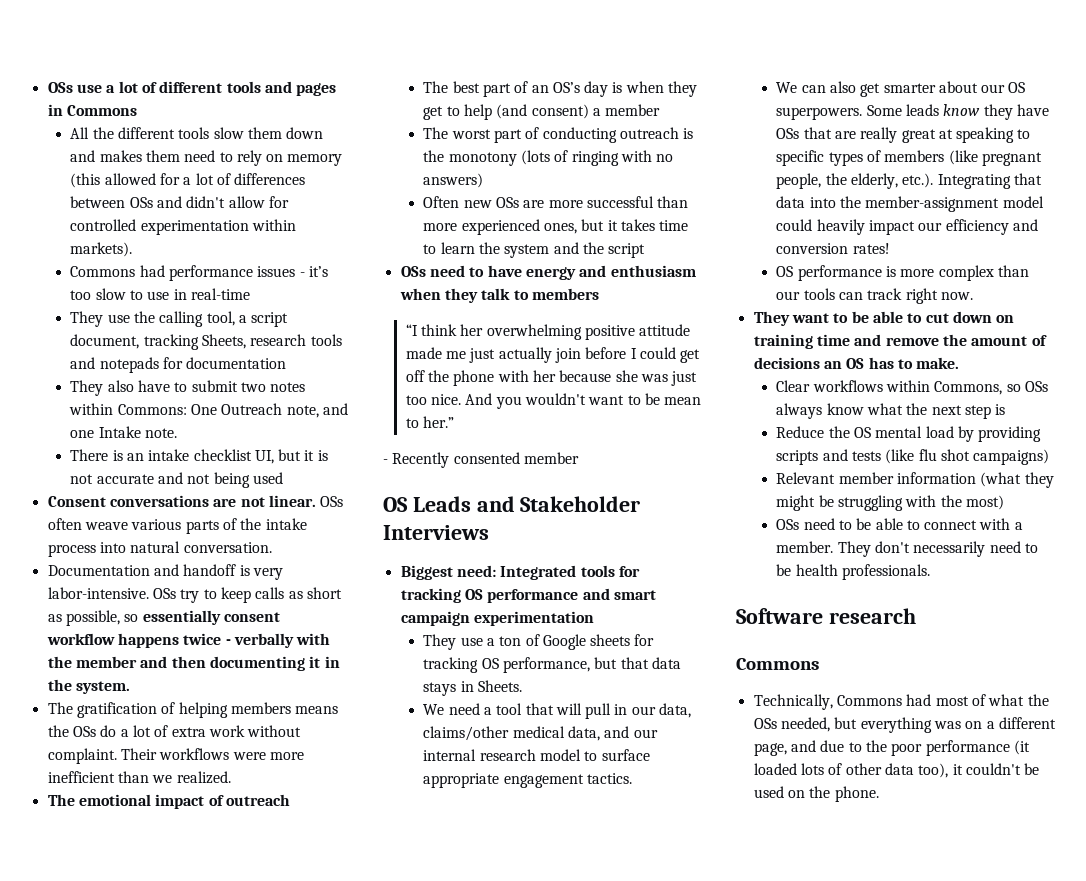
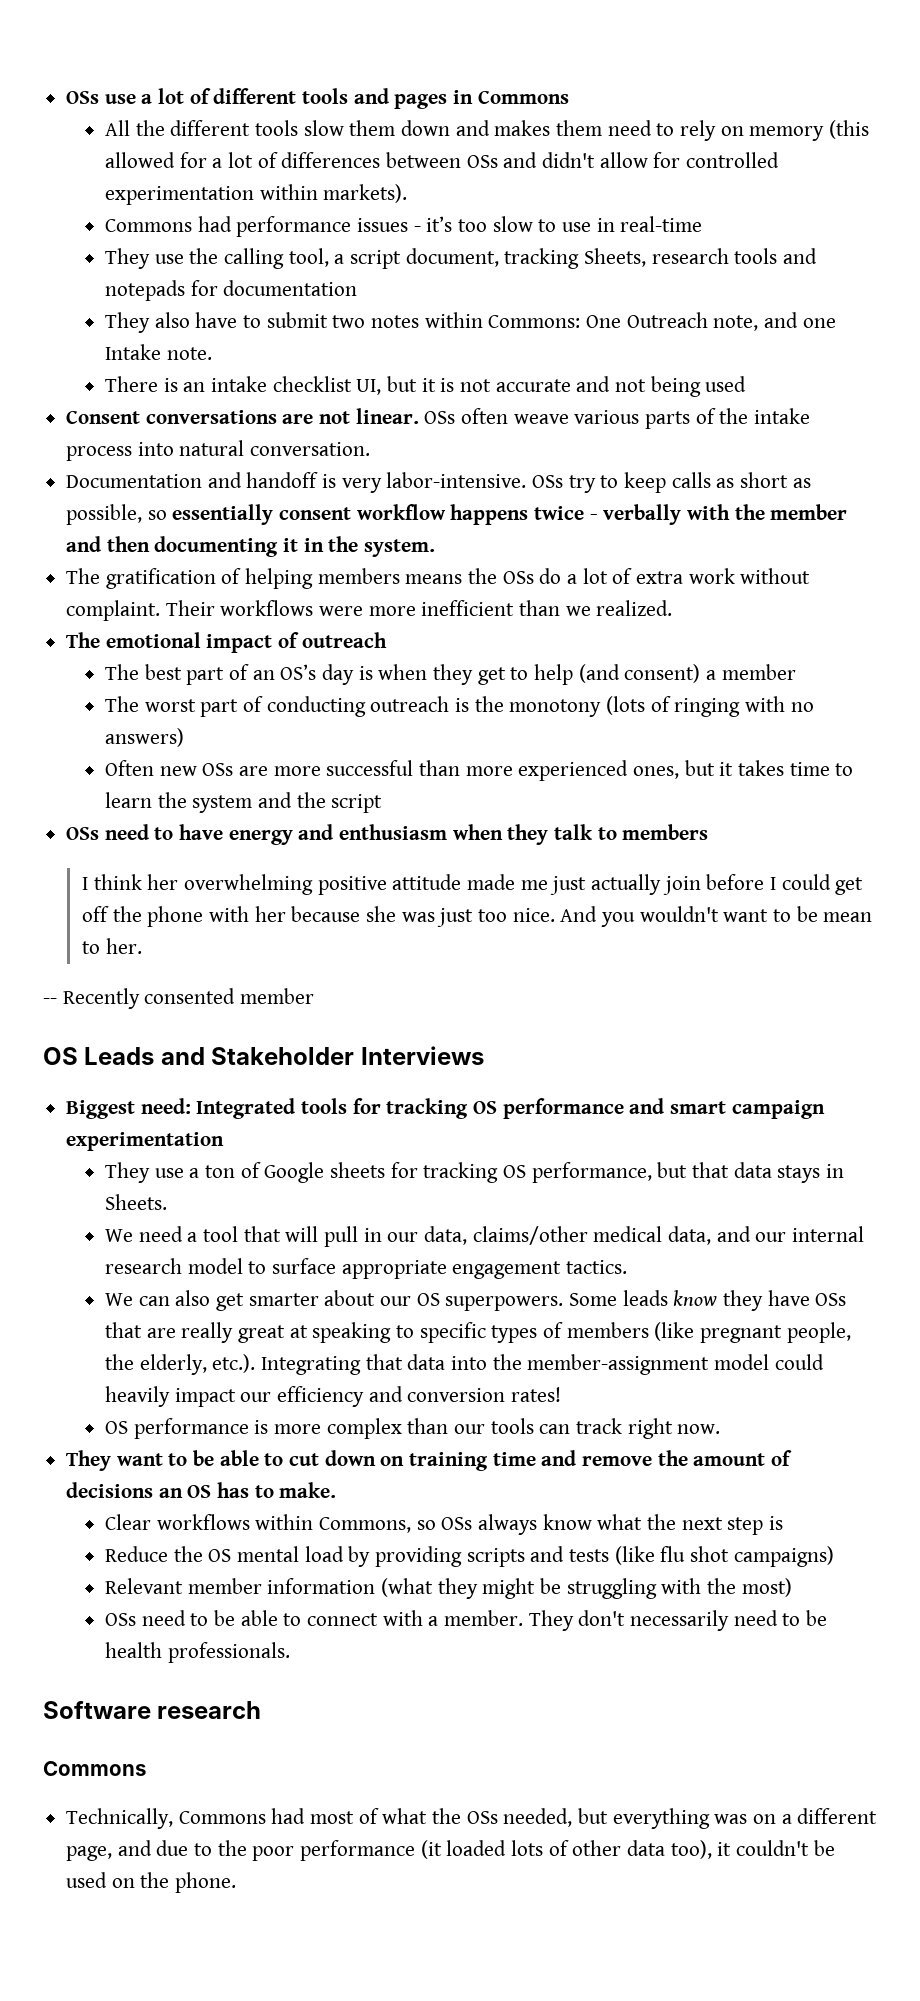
[405,324,418,336] “I -> [82,877,89,890] I
[422,416,454,428] [383,459,388,464] her.” // - -> [105,938,142,954] [43,998,57,1004] her. // --

